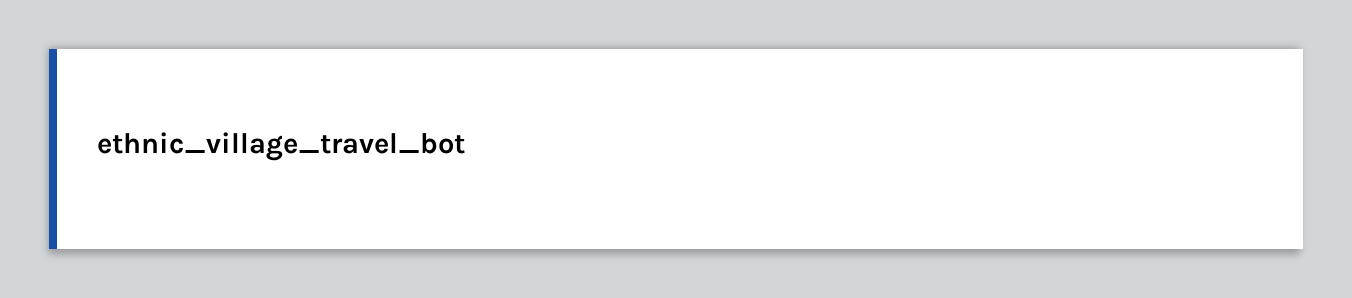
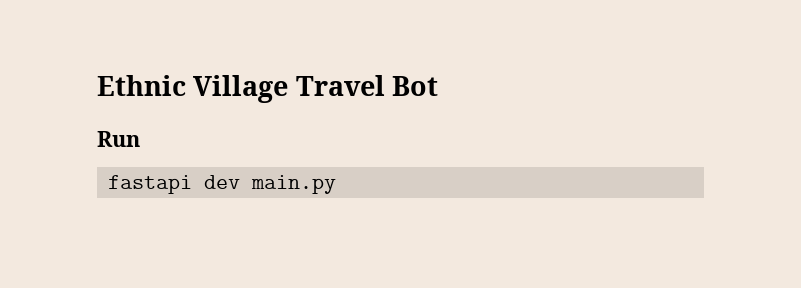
[97,132,465,161] ethnic_village_travel_bot -> [97,75,438,103] [97,131,140,147] [108,175,337,194] Ethnic Village Travel Bot // Run // fastapi dev main.py

